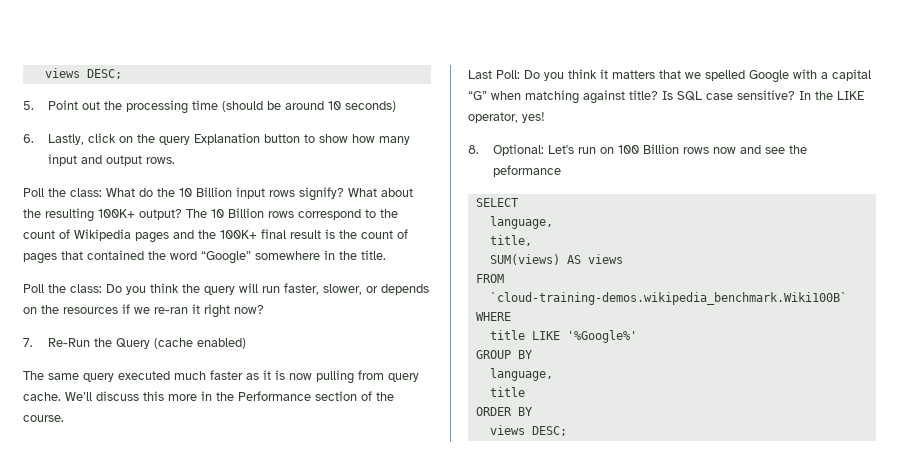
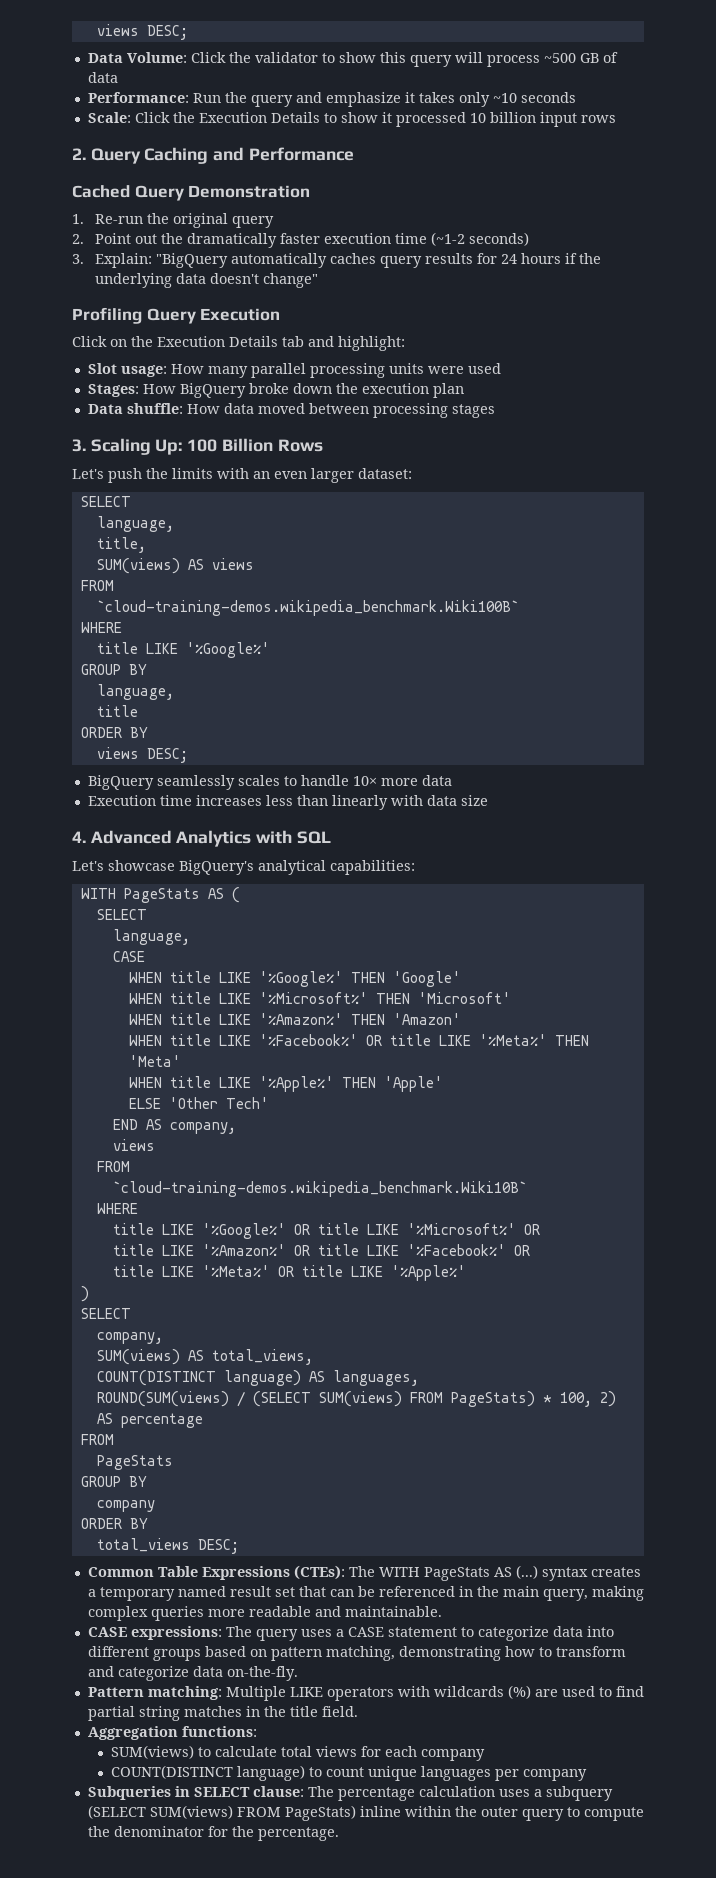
[44,68,122,79] [23,100,397,114] [23,133,411,145] [48,154,176,166] [23,187,413,201] [23,208,398,222] [23,229,408,243] [23,250,386,264] [23,283,429,295] [23,304,264,318] [23,338,247,349] [23,370,419,384] [23,391,394,401] [23,415,64,422] [468,69,871,83] [468,90,864,104] [468,112,545,123] [468,144,808,156] [493,165,562,177] views DESC; // 5. Point out the processing time (should be around 10 seconds) // 6. Lastly, click on the query Explanation button to show how many input and output rows. // Poll the class: What do the 10 Billion input rows signify? What about the resulting 100K+ output? The 10 Billion rows correspond to the count of Wikipedia pages and the 100K+ final result is the count of pages that contained the word “Google” somewhere in the title. // Poll the class: Do you think the query will run faster, slower, or depends on the resources if we re-ran it right now? // 7. Re-Run the Query (cache enabled) // The same query executed much faster as it is now pulling from query cache. We’ll discuss this more in the Performance section of the course. // Last Poll: Do you think it matters that we spelled Google with a capital “G” when matching against title? Is SQL case sensitive? In the LIKE operator, yes! // 8. Optional: Let's run on 100 Billion rows now and see the peformance -> [96,24,188,40] [87,52,618,67] [87,72,118,83] [87,92,576,107] [87,112,616,127] [72,147,354,164] [72,185,311,201] [72,213,275,228] [72,232,530,248] [72,253,602,268] [95,273,319,288] [72,307,281,324] [72,336,405,351] [87,363,501,378] [87,383,464,398] [87,403,495,418] [72,438,323,455] [72,468,412,483] views DESC; // Data Volume: Click the validator to show this query will process ~500 GB of data // Performance: Run the query and emphasize it takes only ~10 seconds // Scale: Click the Execution Details to show it processed 10 billion input rows // 2. Query Caching and Performance // Cached Query Demonstration // 1. Re-run the original query // 2. Point out the dramatically faster execution time (~1-2 seconds) // 3. Explain: "BigQuery automatically caches query results for 24 hours if the underlying data doesn't change" // Profiling Query Execution // Click on the Execution Details tab and highlight: // Slot usage: How many parallel processing units were used // Stages: How BigQuery broke down the execution plan // Data shuffle: How data moved between processing stages // 3. Scaling Up: 100 Billion Rows // Let's push the limits with an even larger dataset:
(567, 431) none -> [87,775,452,790] [87,795,488,810] [72,830,331,847] [72,860,415,875] [80,887,240,903] [96,909,147,920] [112,929,190,945] [112,951,145,962] [128,971,461,987] [128,992,511,1004] [128,1013,461,1025] [128,1034,589,1046] [128,1055,181,1067] [128,1076,443,1092] [128,1097,269,1109] [112,1119,236,1134] [112,1139,155,1151] [96,1161,130,1172] [112,1181,527,1197] [96,1203,138,1214] [112,1223,540,1239] [112,1244,530,1256] [112,1265,466,1281] [80,1286,89,1302] [80,1308,131,1319] [96,1332,163,1344] [96,1349,313,1365] [96,1370,419,1386] [96,1391,616,1407] [96,1413,203,1428] [80,1434,114,1445] [96,1455,173,1470] [80,1476,147,1487] [96,1500,155,1512] [80,1518,148,1529] [96,1538,239,1554] [87,1565,641,1581] [87,1586,644,1601] [87,1606,442,1621] [87,1626,614,1641] [87,1646,626,1661] [87,1666,298,1681] [87,1685,644,1701] [87,1706,358,1721] [87,1726,257,1740] [110,1745,485,1761] [110,1765,587,1781] [87,1786,613,1801] [87,1805,644,1821] [87,1826,339,1841] // BigQuery seamlessly scales to handle 10× more data // Execution time increases less than linearly with data size // 4. Advanced Analytics with SQL // Let's showcase BigQuery's analytical capabilities: // WITH PageStats AS ( // SELECT // language, // CASE // WHEN title LIKE '%Google%' THEN 'Google' // WHEN title LIKE '%Microsoft%' THEN 'Microsoft' // WHEN title LIKE '%Amazon%' THEN 'Amazon' // WHEN title LIKE '%Facebook%' OR title LIKE '%Meta%' THEN 'Meta' // WHEN title LIKE '%Apple%' THEN 'Apple' // ELSE 'Other Tech' // END AS company, // views // FROM // `cloud-training-demos.wikipedia_benchmark.Wiki10B` // WHERE // title LIKE '%Google%' OR title LIKE '%Microsoft%' OR // title LIKE '%Amazon%' OR title LIKE '%Facebook%' OR // title LIKE '%Meta%' OR title LIKE '%Apple%' // ) // SELECT // company, // SUM(views) AS total_views, // COUNT(DISTINCT language) AS languages, // ROUND(SUM(views) / (SELECT SUM(views) FROM PageStats) * 100, 2) AS percentage // FROM // PageStats // GROUP BY // company // ORDER BY // total_views DESC; // Common Table Expressions (CTEs): The WITH PageStats AS (...) syntax creates a temporary named result set that can be referenced in the main query, making complex queries more readable and maintainable. // CASE expressions: The query uses a CASE statement to categorize data into different groups based on pattern matching, demonstrating how to transform and categorize data on-the-fly. // Pattern matching: Multiple LIKE operators with wildcards (%) are used to find partial string matches in the title field. // Aggregation functions: // SUM(views) to calculate total views for each company // COUNT(DISTINCT language) to count unique languages per company // Subqueries in SELECT clause: The percentage calculation uses a subquery (SELECT SUM(views) FROM PageStats) inline within the outer query to compute the denominator for the percentage.

